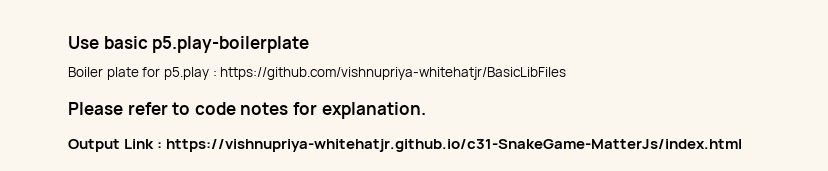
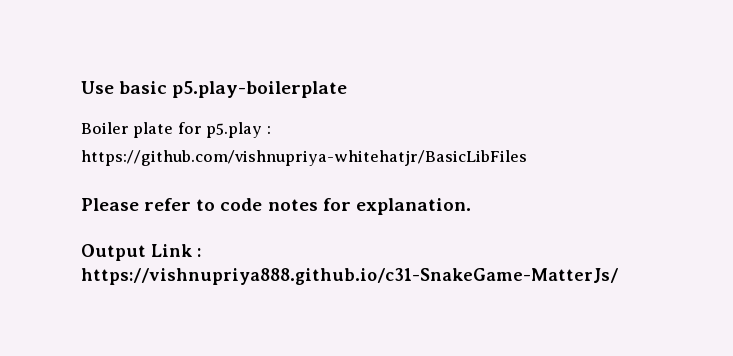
[166,139,743,152] https://vishnupriya-whitehatjr.github.io/c31-SnakeGame-MatterJs/index.html -> [81,268,618,285] https://vishnupriya888.github.io/c31-SnakeGame-MatterJs/

